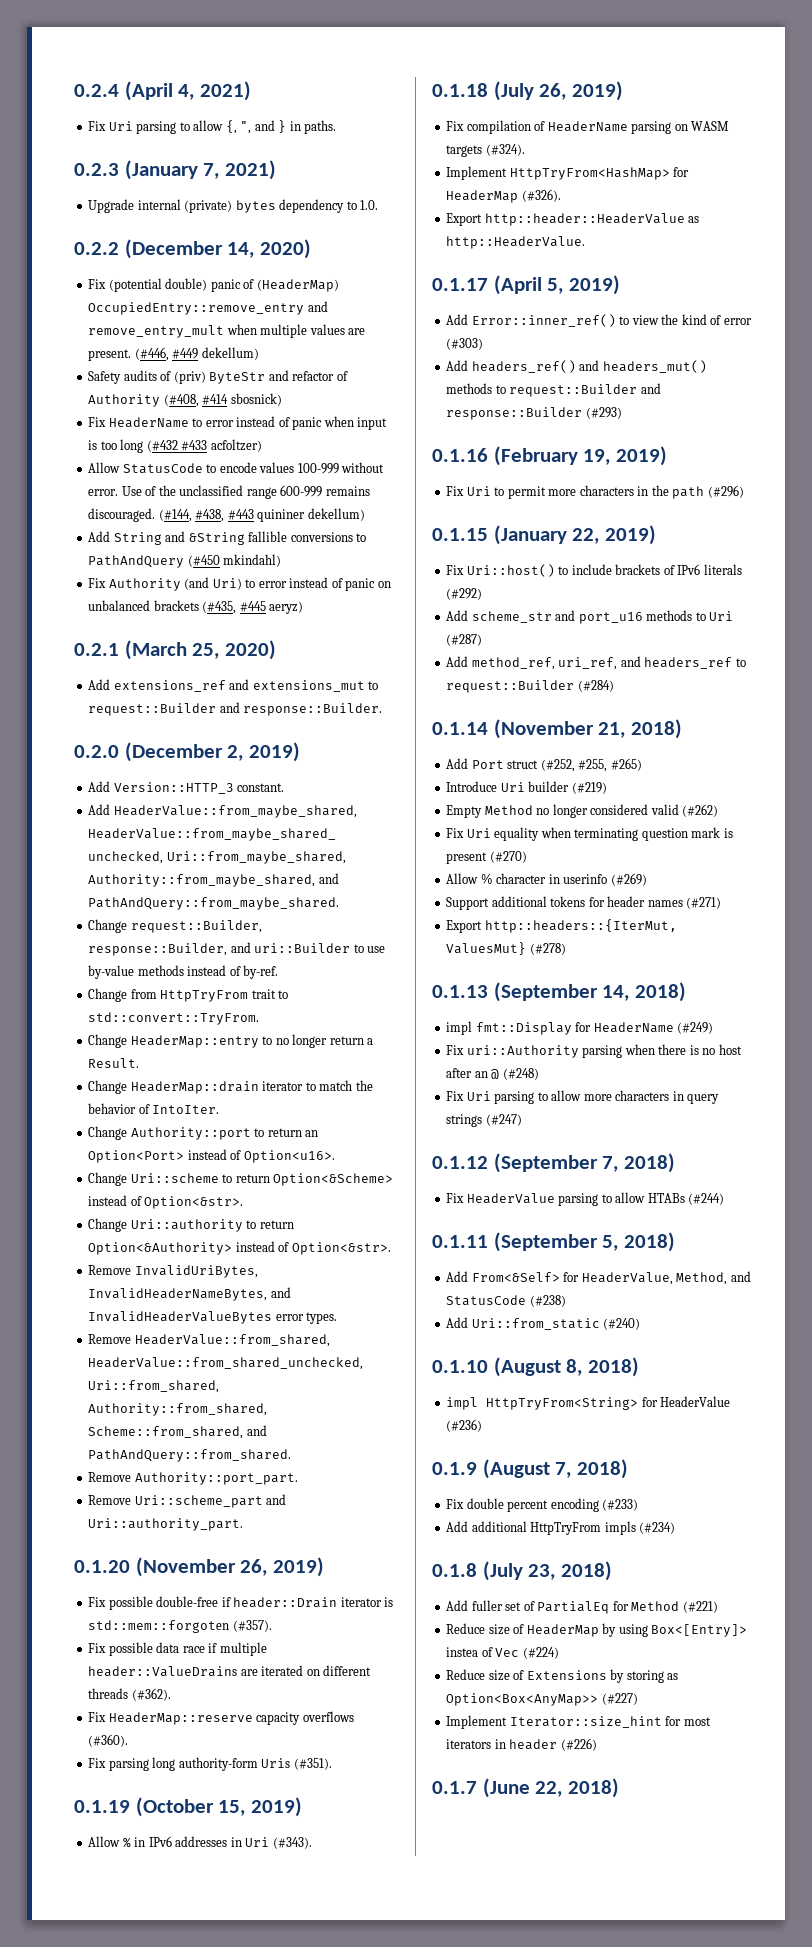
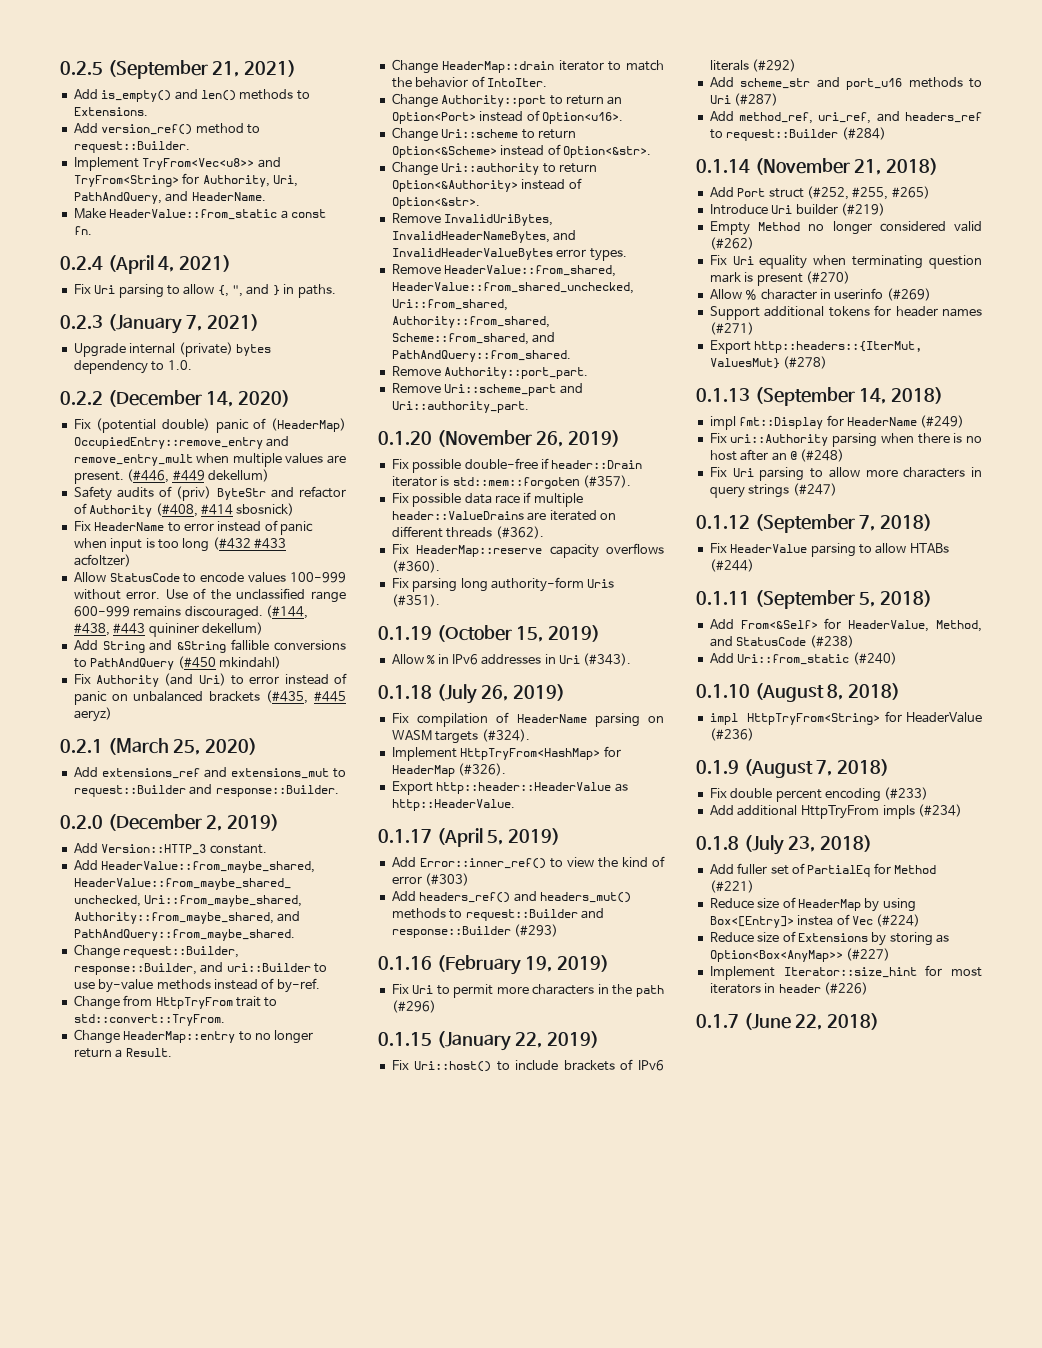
(74, 90) none -> [60,60,297,79] [73,89,310,102] [73,107,148,116] [73,123,260,135] [73,141,190,153] [73,157,281,171] [73,173,298,187] [73,191,266,204] [73,208,326,220] [73,226,92,235] 0.2.5 (September 21, 2021) // Add is_empty() and len() methods to Extensions. // Add version_ref() method to request::Builder. // Implement TryFrom<Vec<u8>> and TryFrom<String> for Authority, Uri, PathAndQuery, and HeaderName. // Make HeaderValue::from_static a const fn. //

